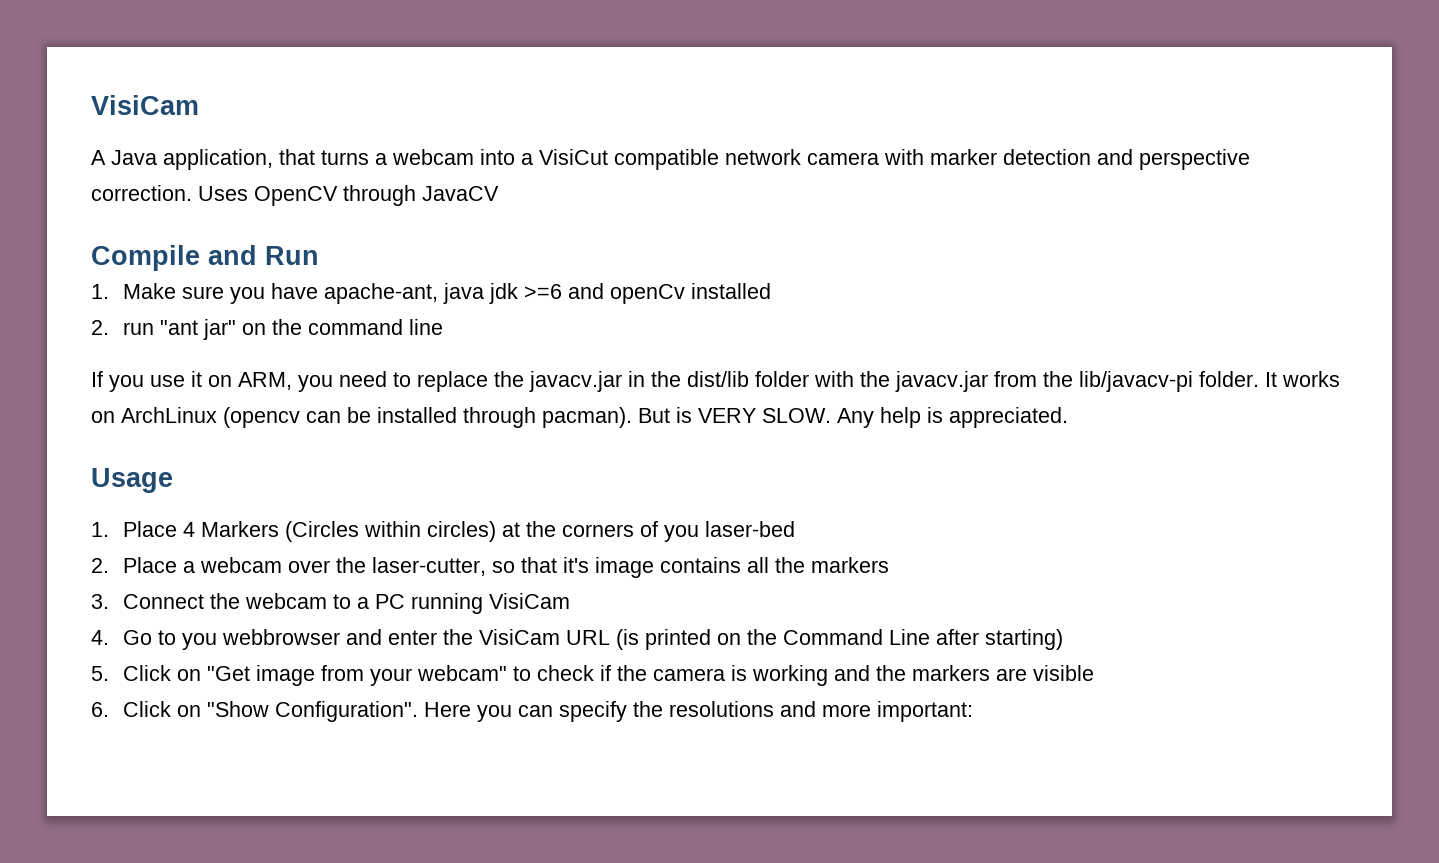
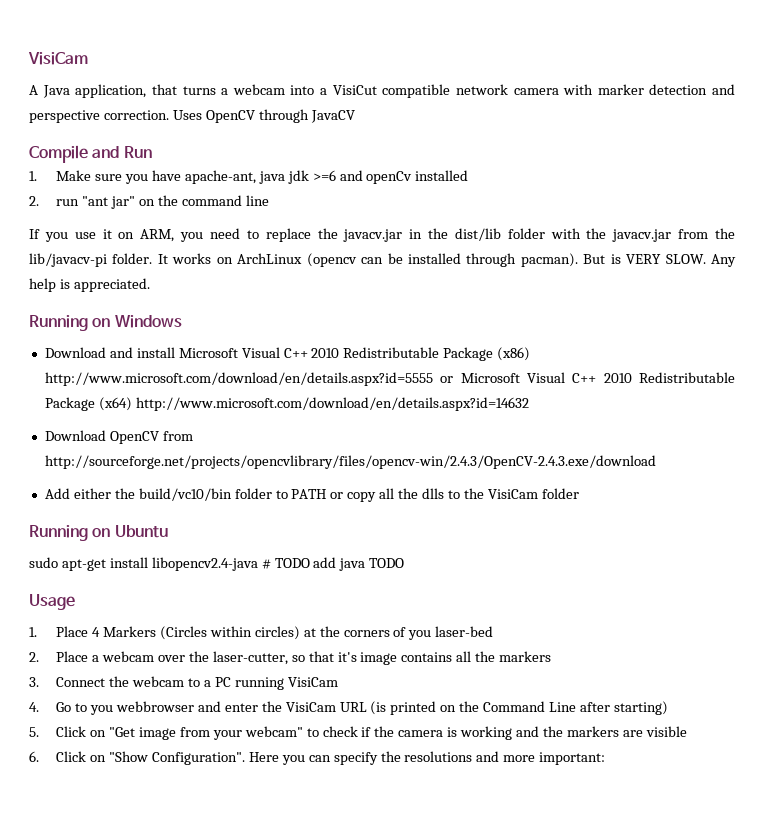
(1068, 417) none -> [29,315,182,331] [44,347,531,361] [44,372,735,386] [44,397,529,411] [44,430,193,444] [44,455,656,469] [44,488,579,502] [29,525,168,541] [29,557,405,571] // Running on Windows // Download and install Microsoft Visual C++ 2010 Redistributable Package (x86) http://www.microsoft.com/download/en/details.aspx?id=5555 or Microsoft Visual C++ 2010 Redistributable Package (x64) http://www.microsoft.com/download/en/details.aspx?id=14632 // Download OpenCV from http://sourceforge.net/projects/opencvlibrary/files/opencv-win/2.4.3/OpenCV-2.4.3.exe/download // Add either the build/vc10/bin folder to PATH or copy all the dlls to the VisiCam folder // Running on Ubuntu // sudo apt-get install libopencv2.4-java # TODO add java TODO

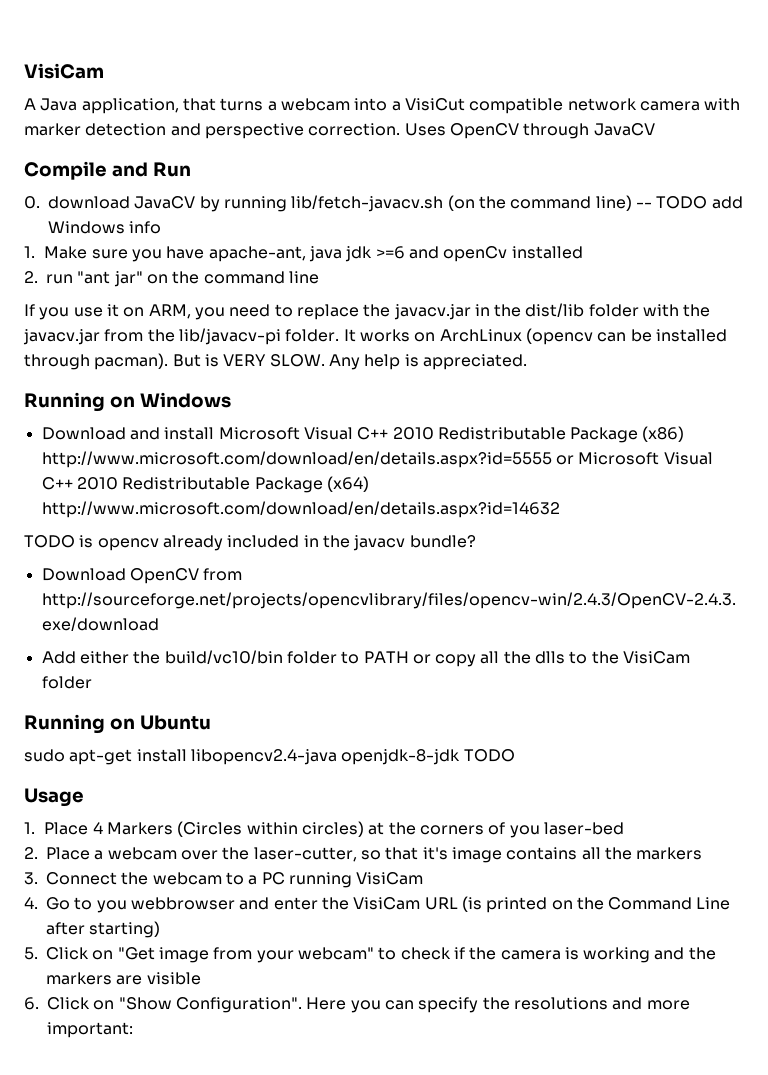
(152, 152) none -> [24,195,743,212] [48,221,162,234] // 0. download JavaCV by running lib/fetch-javacv.sh (on the command line) -- TODO add Windows info
(529, 404) none -> [24,535,476,551] // TODO is opencv already included in the javacv bundle?
[261,557,366,571] # TODO add java -> [341,749,461,765] openjdk-8-jdk

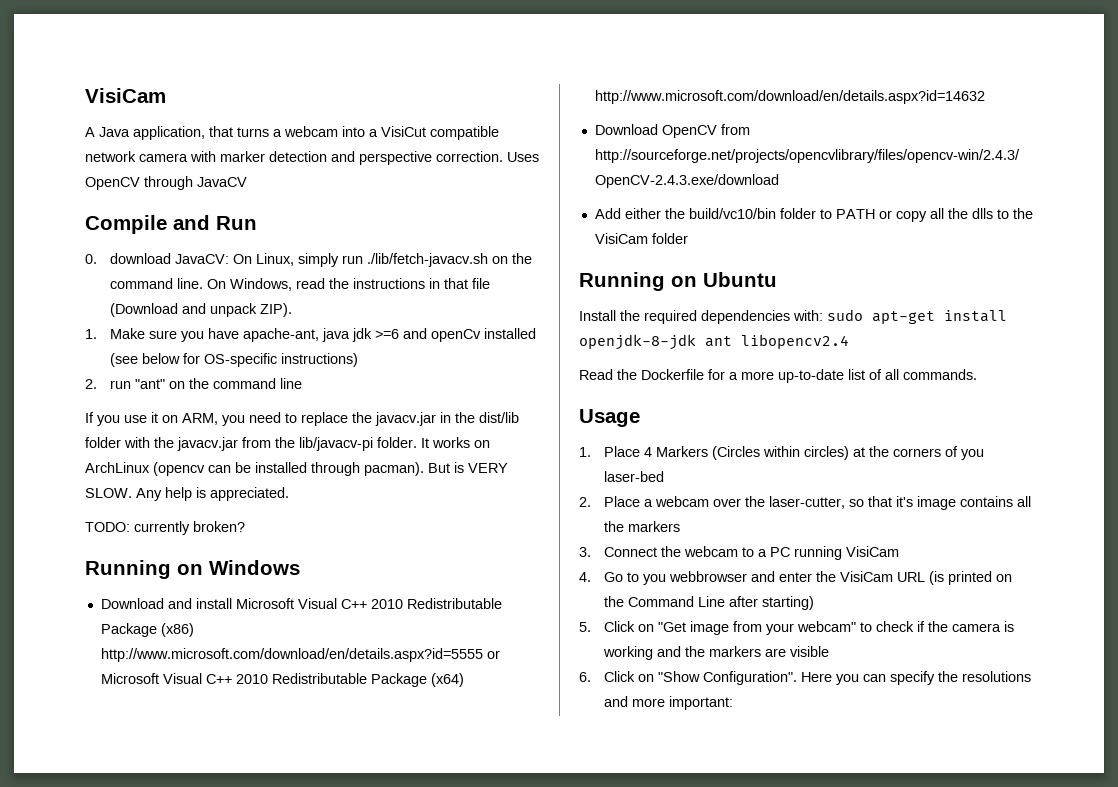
[134,195,743,212] [48,221,162,234] JavaCV by running lib/fetch-javacv.sh (on the command line) -- TODO add Windows info -> [175,253,533,267] [110,278,491,291] [110,303,293,317] JavaCV: On Linux, simply run ./lib/fetch-javacv.sh on the command line. On Windows, read the instructions in that file (Download and unpack ZIP).
(583, 252) none -> [110,353,359,367] (see below for OS-specific instructions)
[77,271,143,287] "ant jar" -> [135,379,166,389] "ant"
(527, 362) none -> [85,521,245,535] // TODO: currently broken?
[24,535,476,551] // TODO is opencv already included in the javacv bundle? -> (985, 97) none
[24,749,515,765] sudo apt-get install libopencv2.4-java openjdk-8-jdk TODO -> [579,309,1007,324] [579,334,849,350] [579,369,977,383] Install the required dependencies with: sudo apt-get install openjdk-8-jdk ant libopencv2.4 // Read the Dockerfile for a more up-to-date list of all commands.

